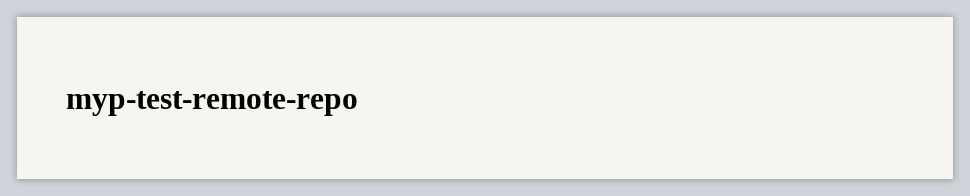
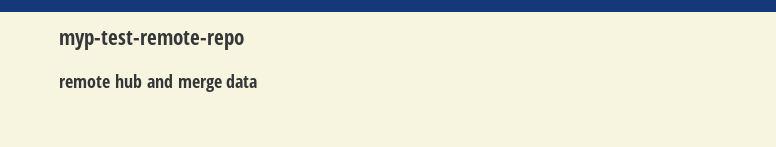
(358, 103) none -> [59,74,258,92] // remote hub and merge data

